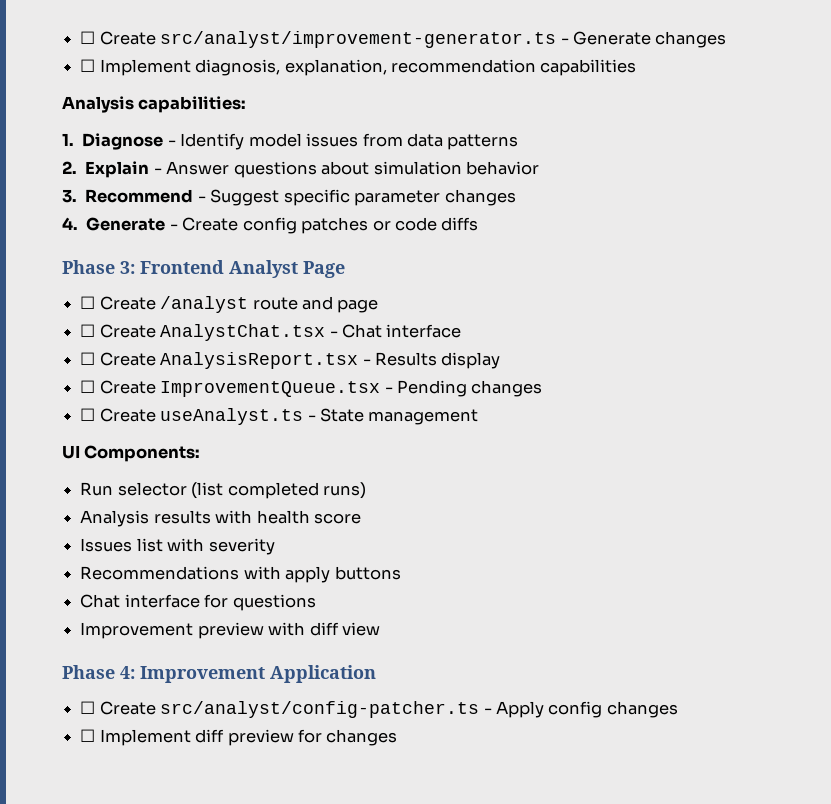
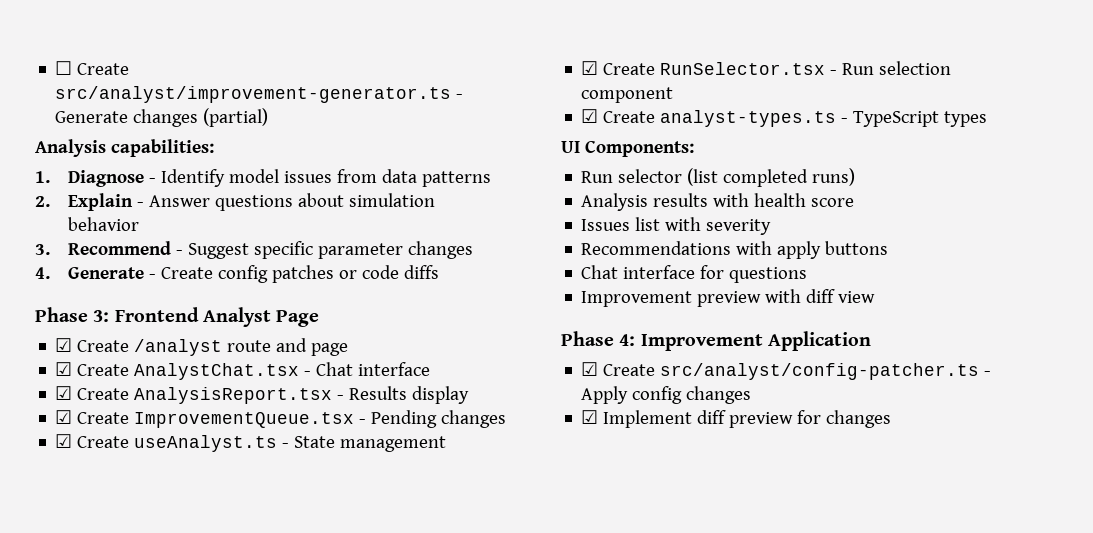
[80,59,637,76] // ☐ Implement diagnosis, explanation, recommendation capabilities -> [203,108,269,127] (partial)
[80,296,96,309] ☐ -> [55,338,73,352] ☑
[80,324,96,337] ☐ -> [55,362,73,376] ☑
[80,352,96,365] ☐ -> [55,386,73,400] ☑
[80,380,96,393] ☐ -> [55,410,73,424] ☑
[80,408,96,421] ☐ -> [55,434,73,448] ☑
(479, 417) none -> [581,61,952,75] [581,87,674,103] [581,109,988,127] // ☑ Create RunSelector.tsx - Run selection component // ☑ Create analyst-types.ts - TypeScript types
[80,701,96,714] ☐ -> [581,362,599,376] ☑
[80,729,96,742] ☐ -> [581,410,599,424] ☑

